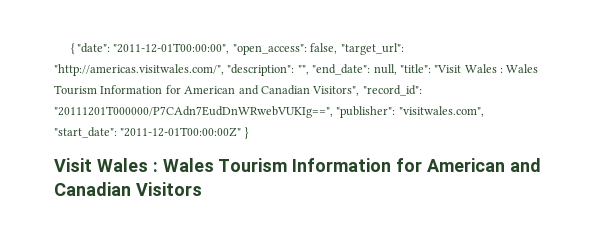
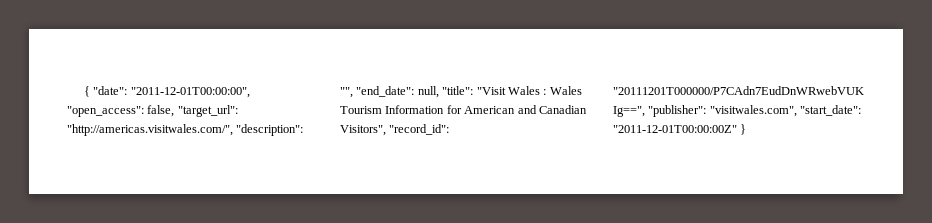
[54,158,541,172] [54,182,202,196] // Visit Wales : Wales Tourism Information for American and Canadian Visitors -> (747, 129) none

